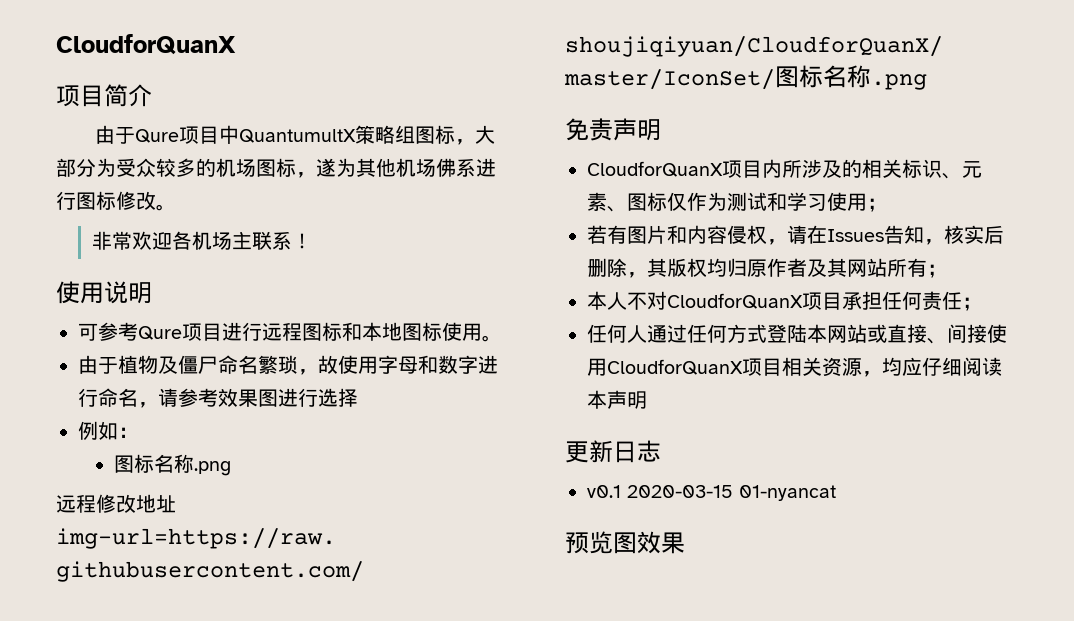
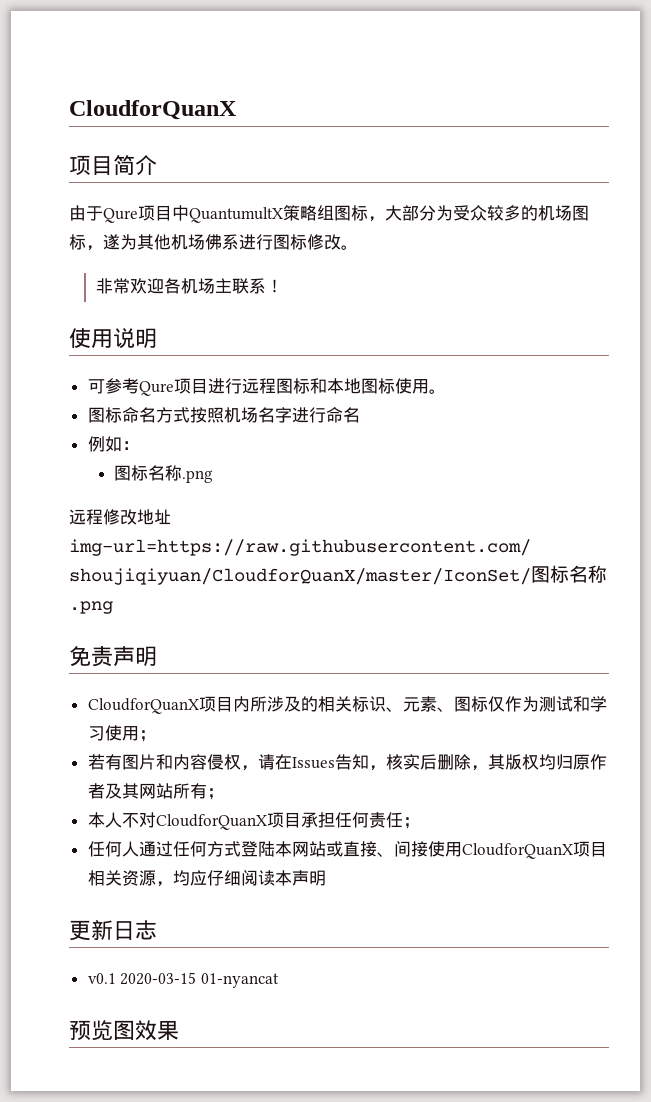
[78,355,498,375] [78,388,358,408] 由于植物及僵尸命名繁琐，故使用字母和数字进行命名，请参考效果图进行选择 -> [87,407,360,423] 图标命名方式按照机场名字进行命名

